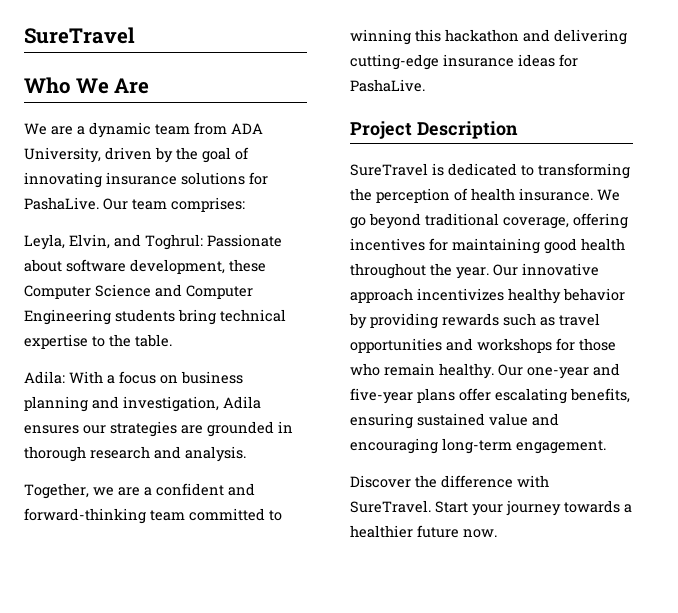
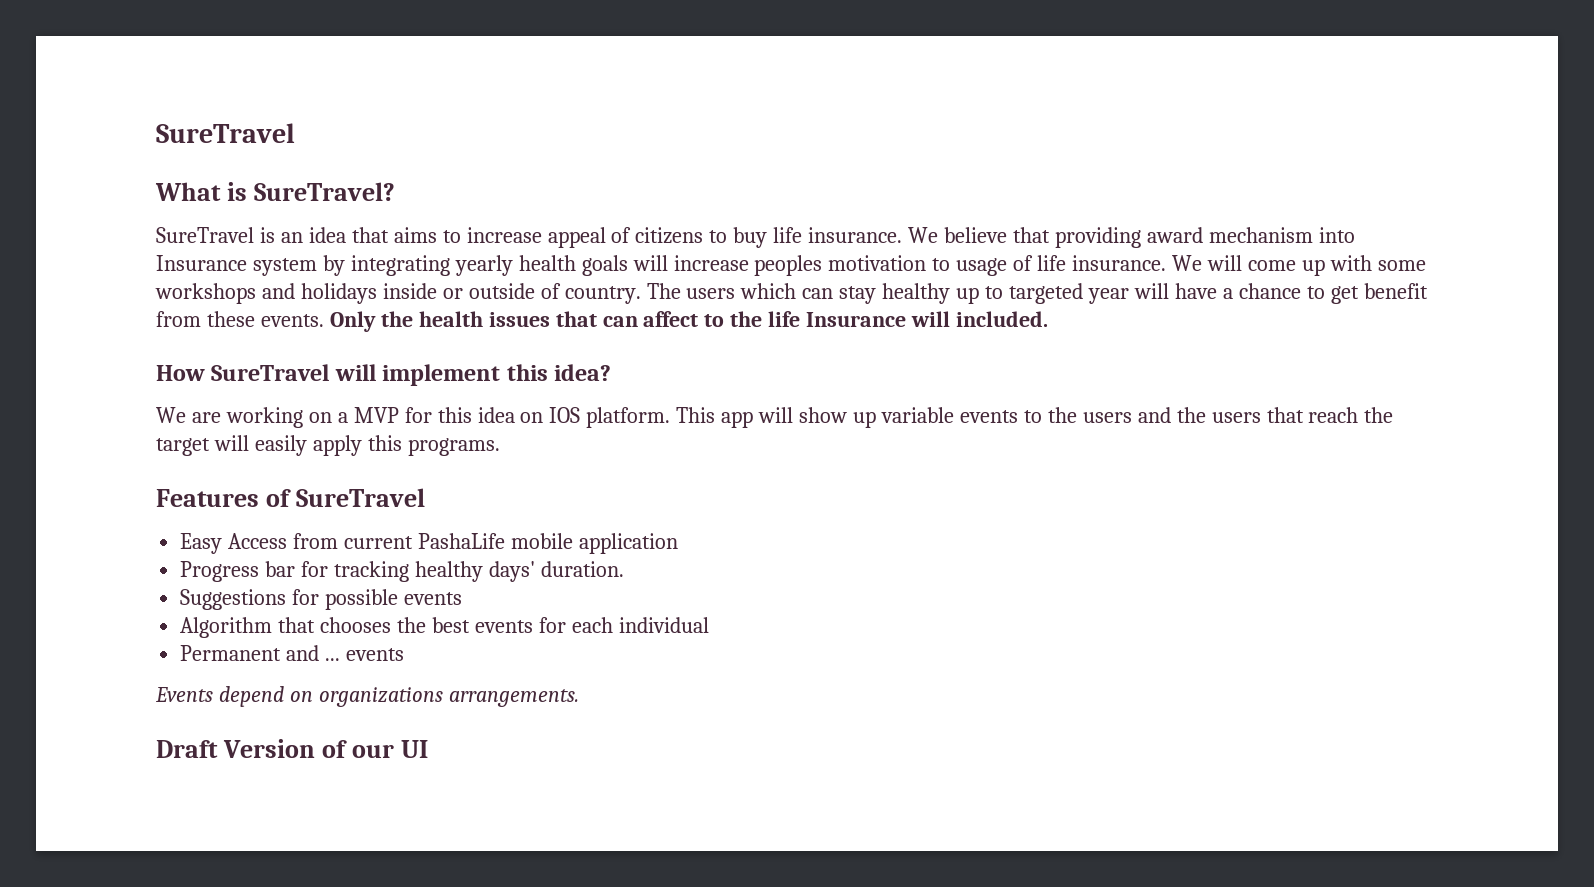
[24,27,135,44] [24,77,150,94] [24,122,263,138] [24,147,249,163] [24,172,268,188] [24,197,245,212] [24,234,282,250] [24,259,266,274] [24,284,253,299] [24,309,286,325] [24,334,172,349] [24,371,243,384] [24,396,261,412] [24,421,293,437] [24,446,246,462] [24,483,255,499] [24,508,282,524] [350,29,627,45] [350,54,578,70] [350,79,425,92] [350,121,518,139] [350,163,630,179] [350,188,620,203] [350,213,628,229] [350,238,625,254] [350,263,599,279] [350,288,625,304] [349,313,600,329] [350,338,616,353] [350,363,620,379] [350,388,630,404] [350,413,559,429] [350,438,606,454] [350,475,549,488] [350,500,632,516] [350,525,497,538] SureTravel // Who We Are // We are a dynamic team from ADA University, driven by the goal of innovating insurance solutions for PashaLive. Our team comprises: // Leyla, Elvin, and Toghrul: Passionate about software development, these Computer Science and Computer Engineering students bring technical expertise to the table. // Adila: With a focus on business planning and investigation, Adila ensures our strategies are grounded in thorough research and analysis. // Together, we are a confident and forward-thinking team committed to winning this hackathon and delivering cutting-edge insurance ideas for PashaLive. // Project Description // SureTravel is dedicated to transforming the perception of health insurance. We go beyond traditional coverage, offering incentives for maintaining good health throughout the year. Our innovative approach incentivizes healthy behavior by providing rewards such as travel opportunities and workshops for those who remain healthy. Our one-year and five-year plans offer escalating benefits, ensuring sustained value and encouraging long-term engagement. // Discover the difference with SureTravel. Start your journey towards a healthier future now. -> [156,123,295,143] [155,182,395,201] [156,227,1355,248] [156,255,1426,276] [155,283,1428,304] [156,311,1049,332] [156,364,612,386] [156,407,1394,428] [156,435,500,456] [156,488,425,507] [180,533,678,554] [180,561,624,582] [180,589,463,610] [180,617,709,638] [180,645,405,661] [155,686,579,707] [156,739,428,758] SureTravel // What is SureTravel? // SureTravel is an idea that aims to increase appeal of citizens to buy life insurance. We believe that providing award mechanism into Insurance system by integrating yearly health goals will increase peoples motivation to usage of life insurance. We will come up with some workshops and holidays inside or outside of country. The users which can stay healthy up to targeted year will have a chance to get benefit from these events. Only the health issues that can affect to the life Insurance will included. // How SureTravel will implement this idea? // We are working on a MVP for this idea on IOS platform. This app will show up variable events to the users and the users that reach the target will easily apply this programs. // Features of SureTravel // Easy Access from current PashaLife mobile application // Progress bar for tracking healthy days' duration. // Suggestions for possible events // Algorithm that chooses the best events for each individual // Permanent and ... events // Events depend on organizations arrangements. // Draft Version of our UI

